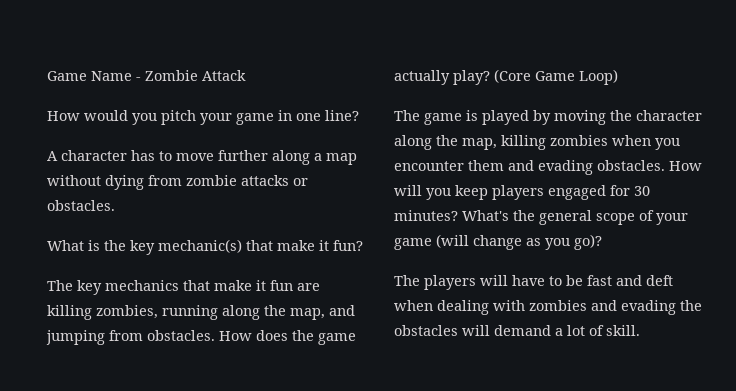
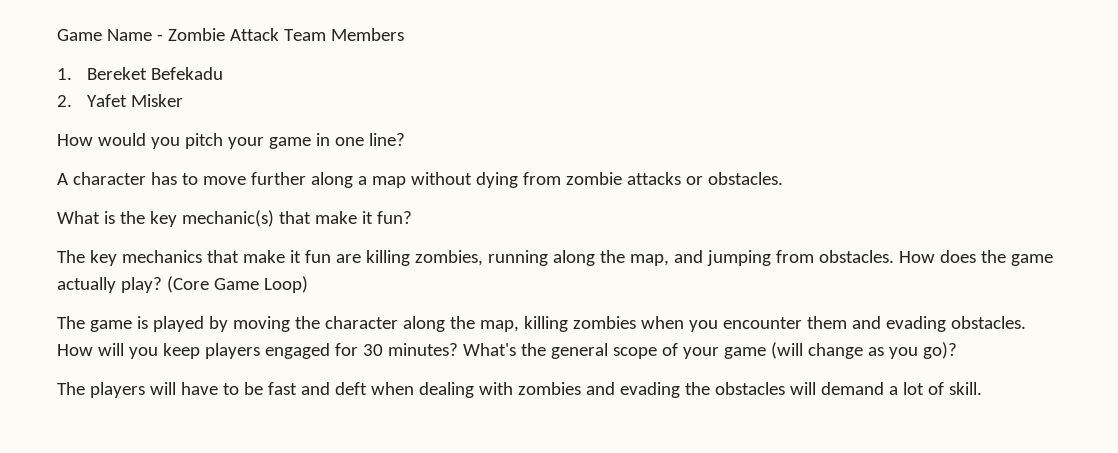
(246, 75) none -> [283,28,404,41] [57,67,224,80] [57,94,184,107] Team Members // 1. Bereket Befekadu // 2. Yafet Misker

